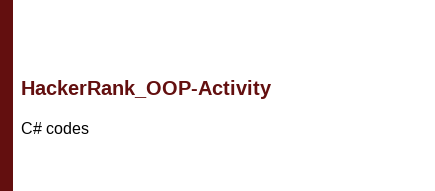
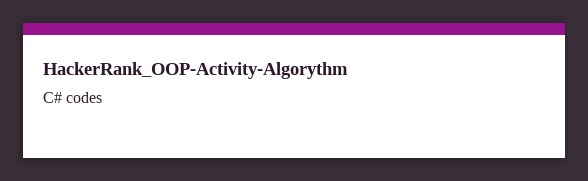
[21,80,272,99] HackerRank_OOP-Activity -> [43,62,348,79] HackerRank_OOP-Activity-Algorythm

